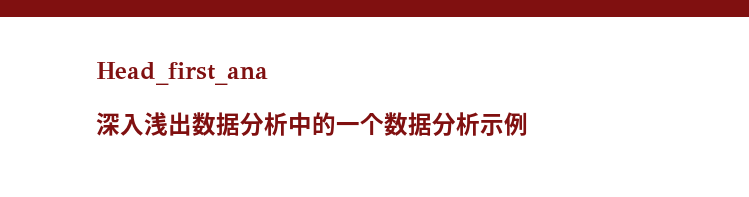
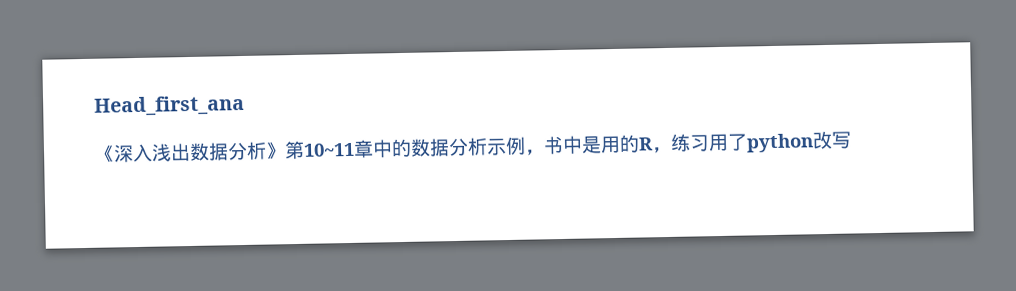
(268, 73) none -> [94,144,115,163] 《
[288,112,528,136] 中的一个数据分析示例 -> [265,130,852,160] 》第10~11章中的数据分析示例，书中是用的R，练习用了python改写

